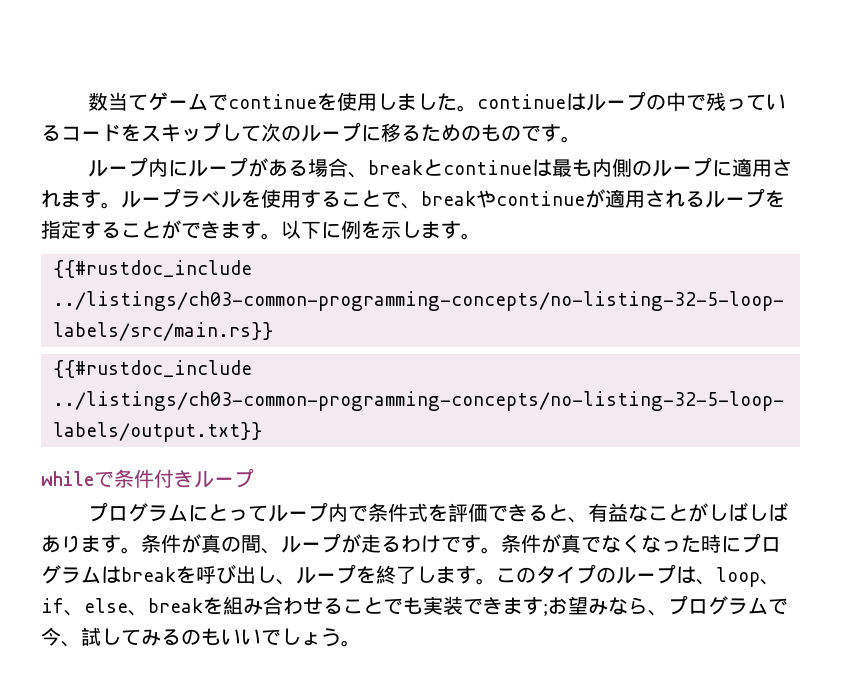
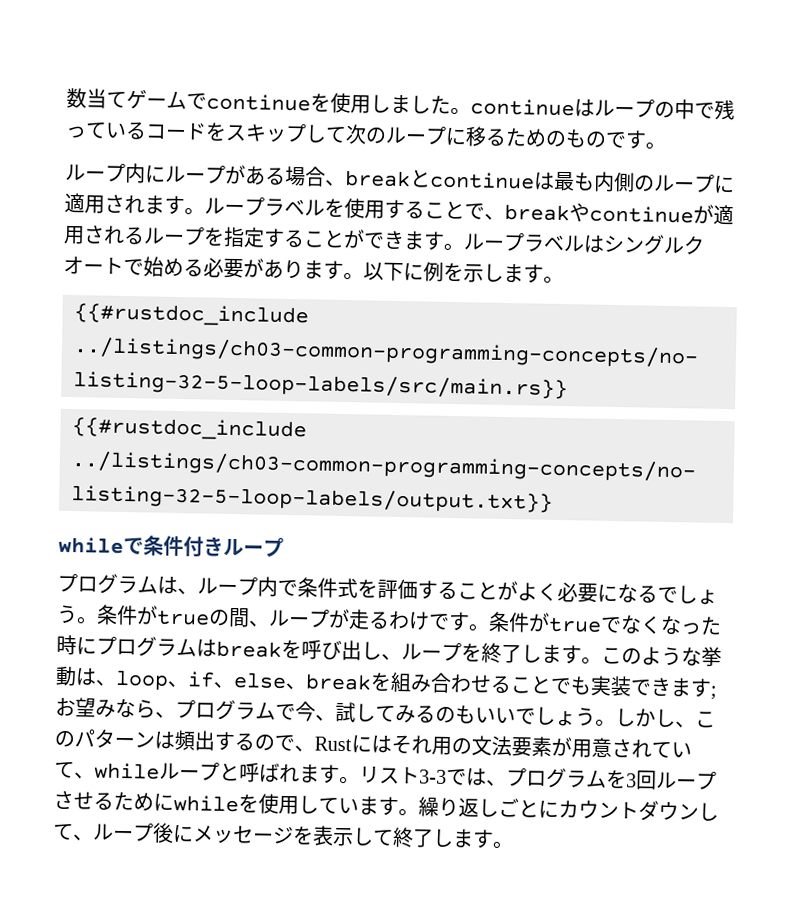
(281, 236) none -> [463,232,705,255] [63,255,364,281] ループラベルはシングルクオートで始める必要があります。
[187,504,268,522] にとって -> [157,575,198,595] は、
[487,502,788,523] [41,534,221,554] できると、有益なことがしばしばあります。条件が真 -> [417,580,718,605] [56,604,210,626] することがよく必要になるでしょう。条件がtrue
[561,534,581,553] 真 -> [548,617,602,633] true
[536,564,676,584] タイプのループ -> [641,646,722,667] [55,665,77,687] ような挙動
(361, 643) none -> [615,708,716,728] [54,728,692,759] [54,761,717,790] [53,790,719,821] [52,822,514,850] しかし、このパターンは頻出するので、Rustにはそれ用の文法要素が用意されていて、whileループと呼ばれます。リスト3-3では、プログラムを3回ループさせるためにwhileを使用しています。繰り返しごとにカウントダウンして、ループ後にメッセージを表示して終了します。

